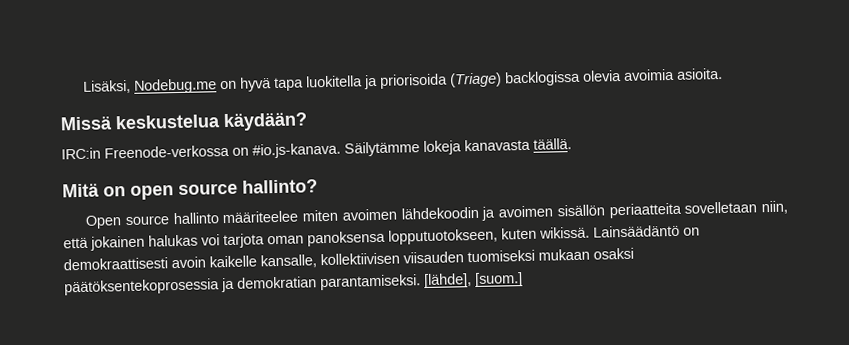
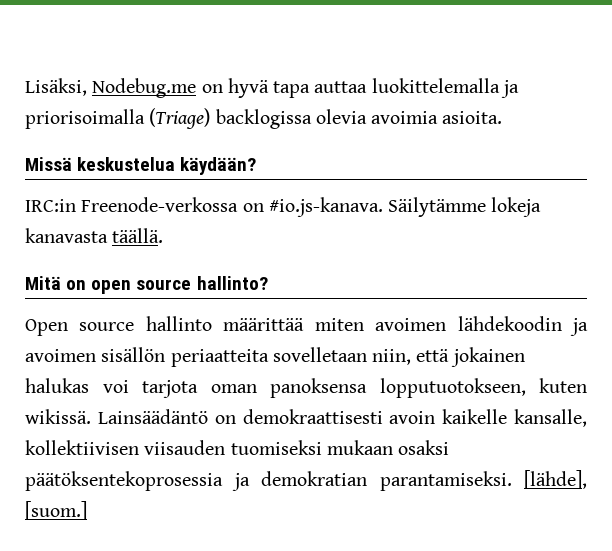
[306,73,449,90] luokitella ja priorisoida -> [314,78,519,98] [25,109,145,129] auttaa luokittelemalla ja priorisoimalla
[222,210,299,224] määriteelee -> [223,318,305,331] määrittää

